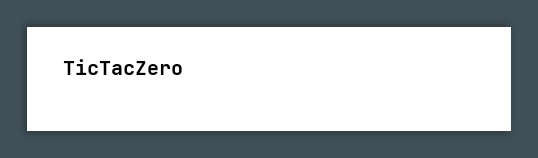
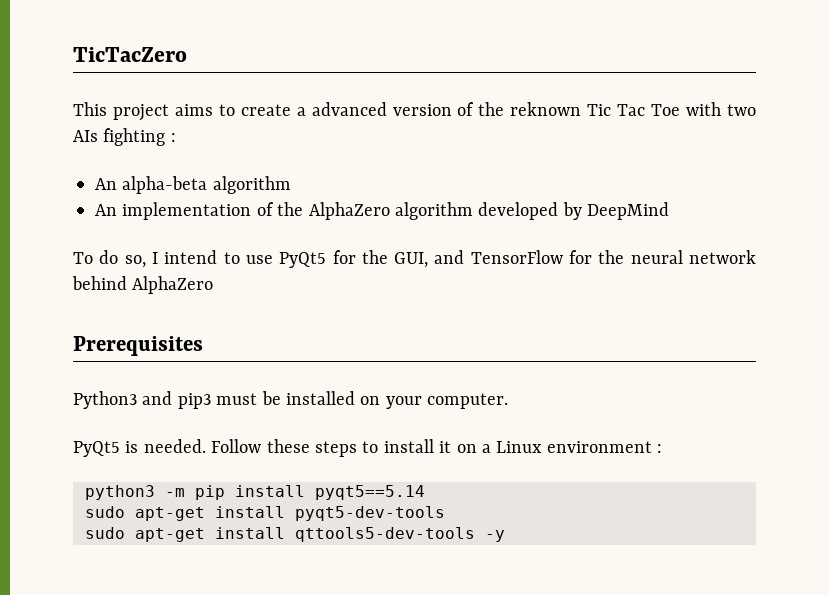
(183, 67) none -> [73,102,756,121] [73,128,176,146] [95,176,291,194] [95,202,670,220] [73,250,756,268] [72,276,214,294] [73,336,203,356] [73,391,509,409] [73,439,663,457] [85,485,425,500] [85,506,445,521] [85,527,505,542] // This project aims to create a advanced version of the reknown Tic Tac Toe with two AIs fighting : // An alpha-beta algorithm // An implementation of the AlphaZero algorithm developed by DeepMind // To do so, I intend to use PyQt5 for the GUI, and TensorFlow for the neural network behind AlphaZero // Prerequisites // Python3 and pip3 must be installed on your computer. // PyQt5 is needed. Follow these steps to install it on a Linux environment : // python3 -m pip install pyqt5==5.14 // sudo apt-get install pyqt5-dev-tools // sudo apt-get install qttools5-dev-tools -y

